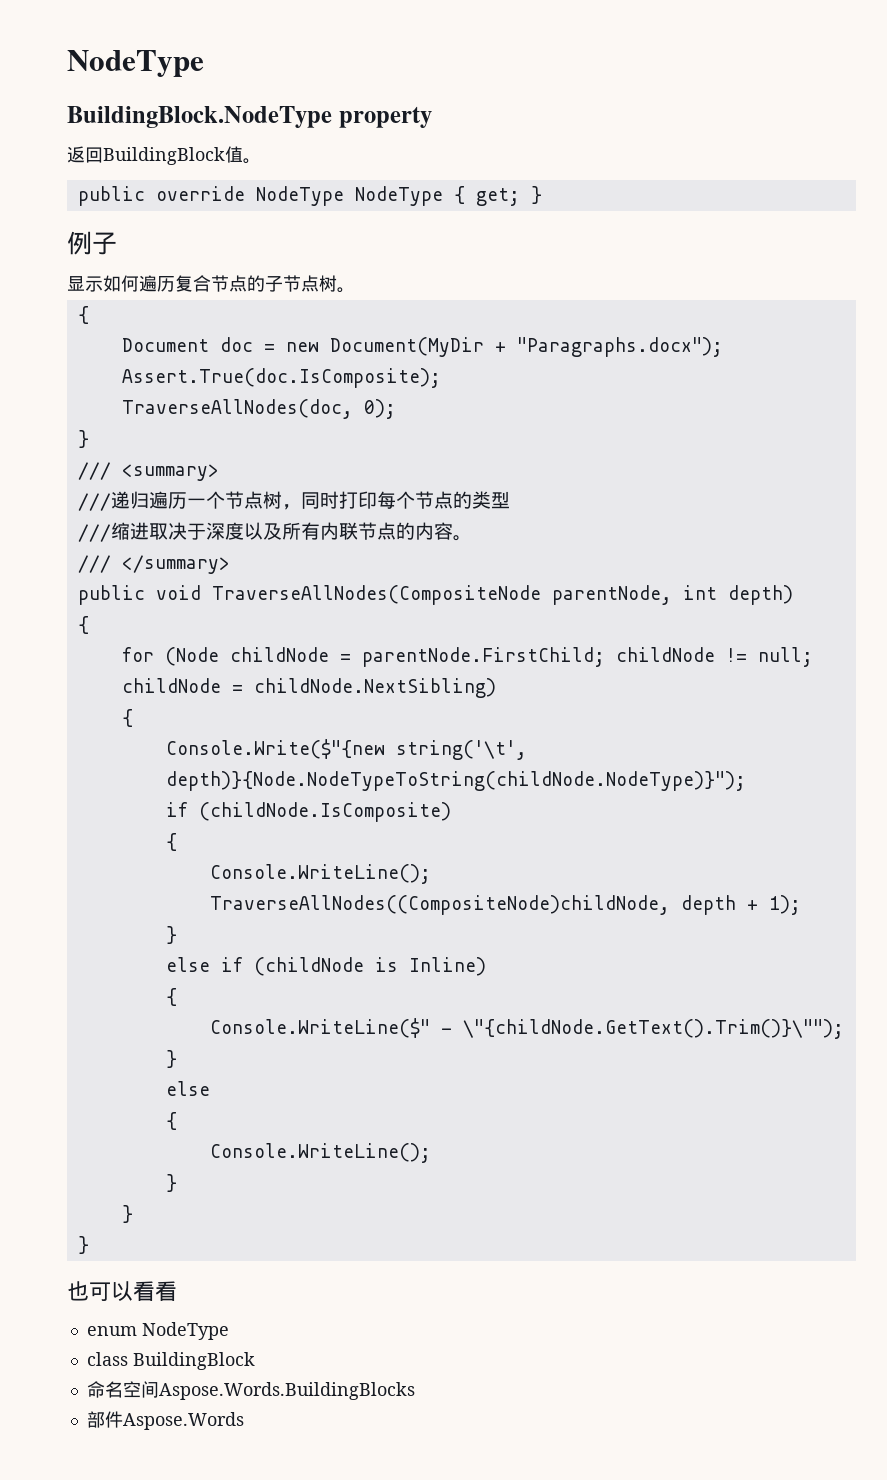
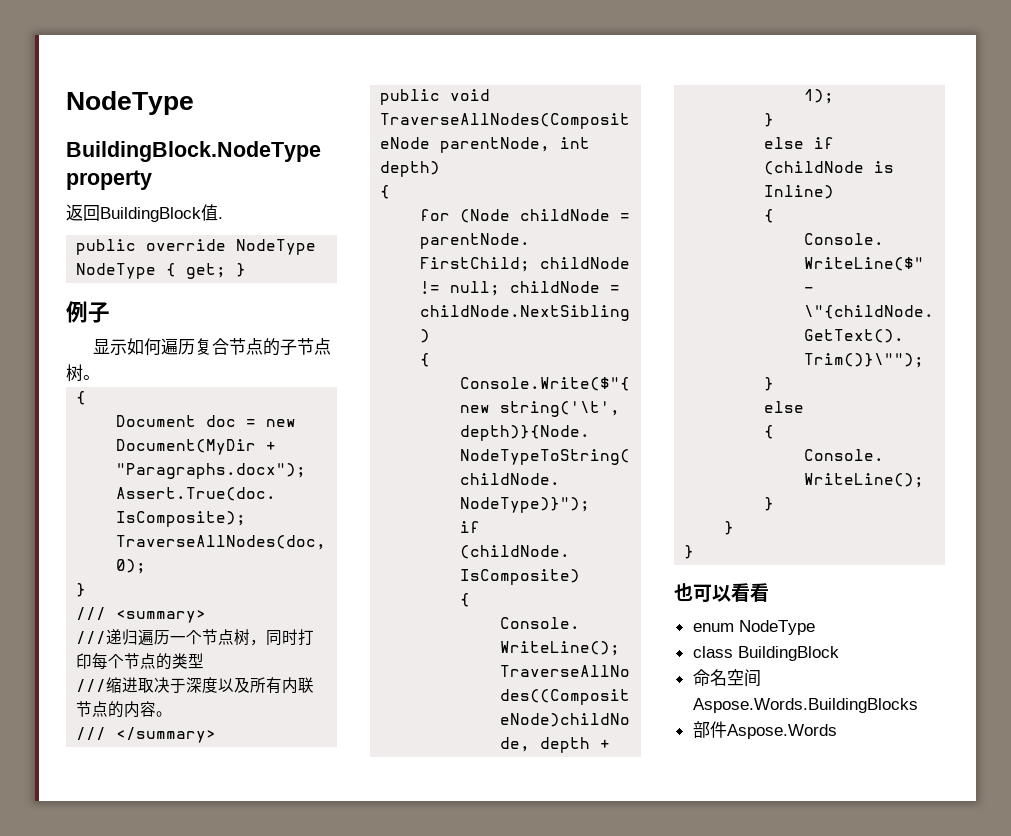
[243,158,261,164] 。 -> [218,217,223,219] .

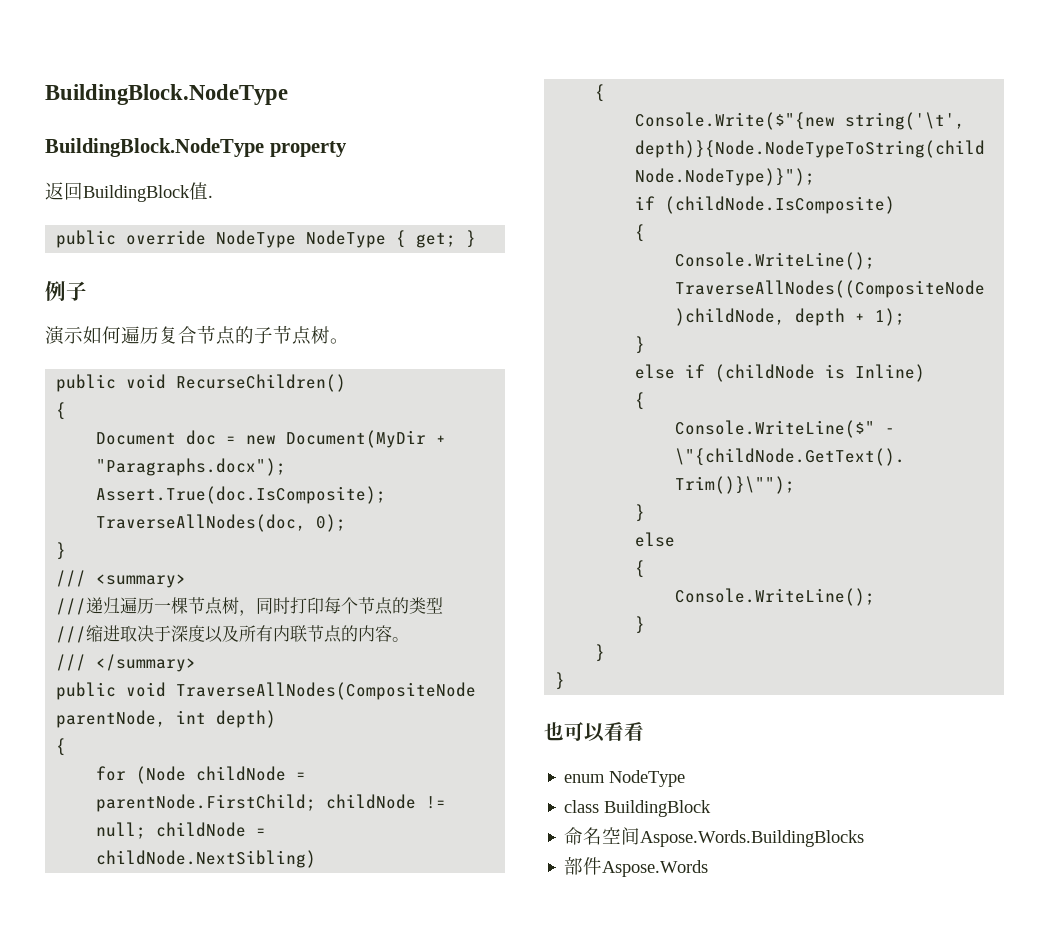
[66,91,194,115] NodeType -> [45,84,288,105] BuildingBlock.NodeType
[92,339,110,354] 显 -> [45,326,65,345] 演
(100, 377) none -> [56,374,347,392] // public void RecurseChildren()
[186,630,203,645] 个 -> [171,597,189,614] 棵

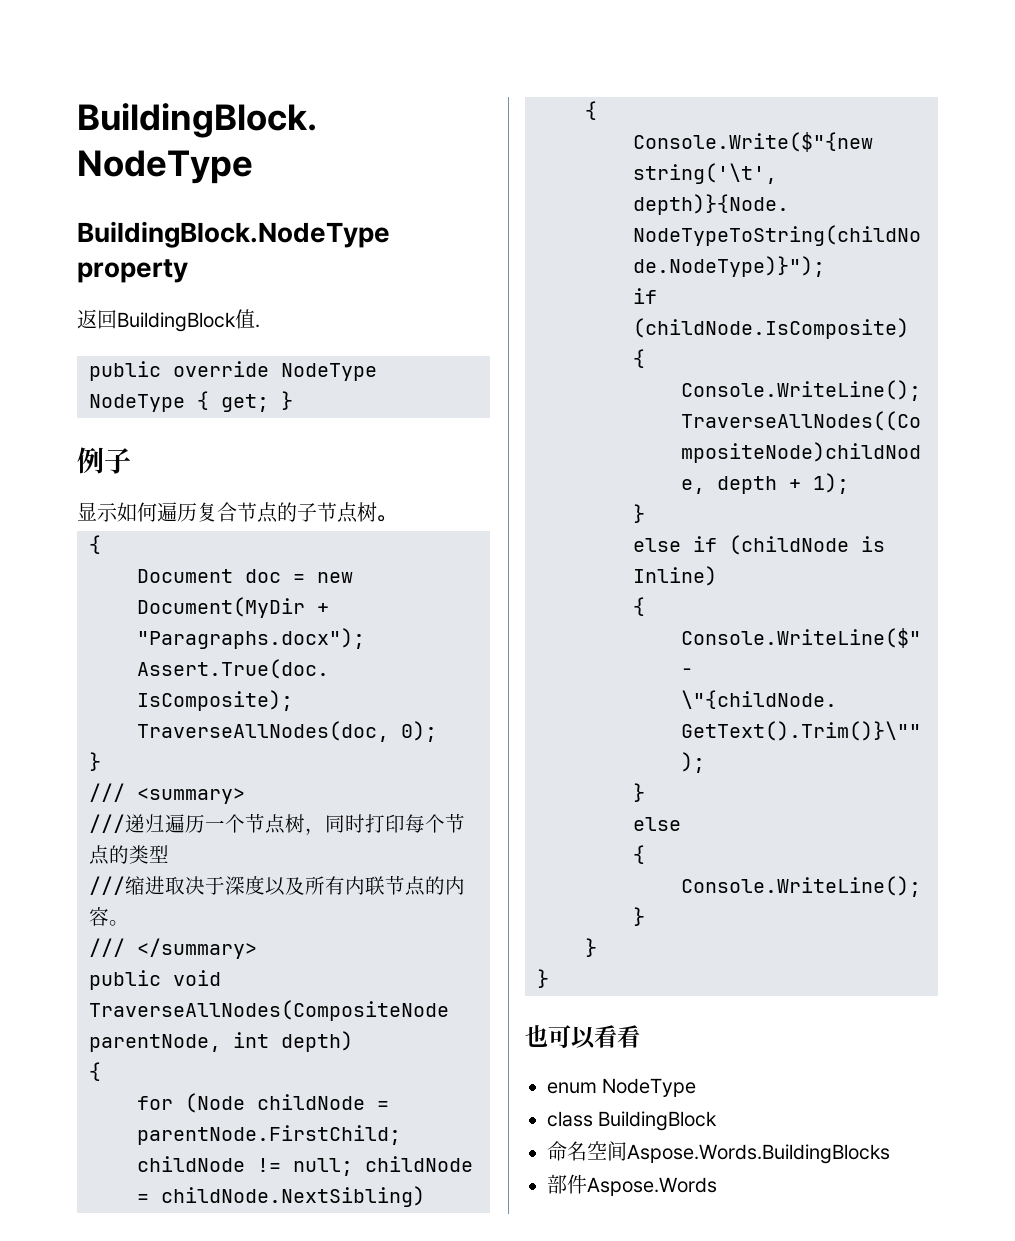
[45,326,65,345] 演 -> [77,502,97,521] 显
[56,374,347,392] // public void RecurseChildren() -> (396, 518) none
[171,597,189,614] 棵 -> [225,814,245,833] 个

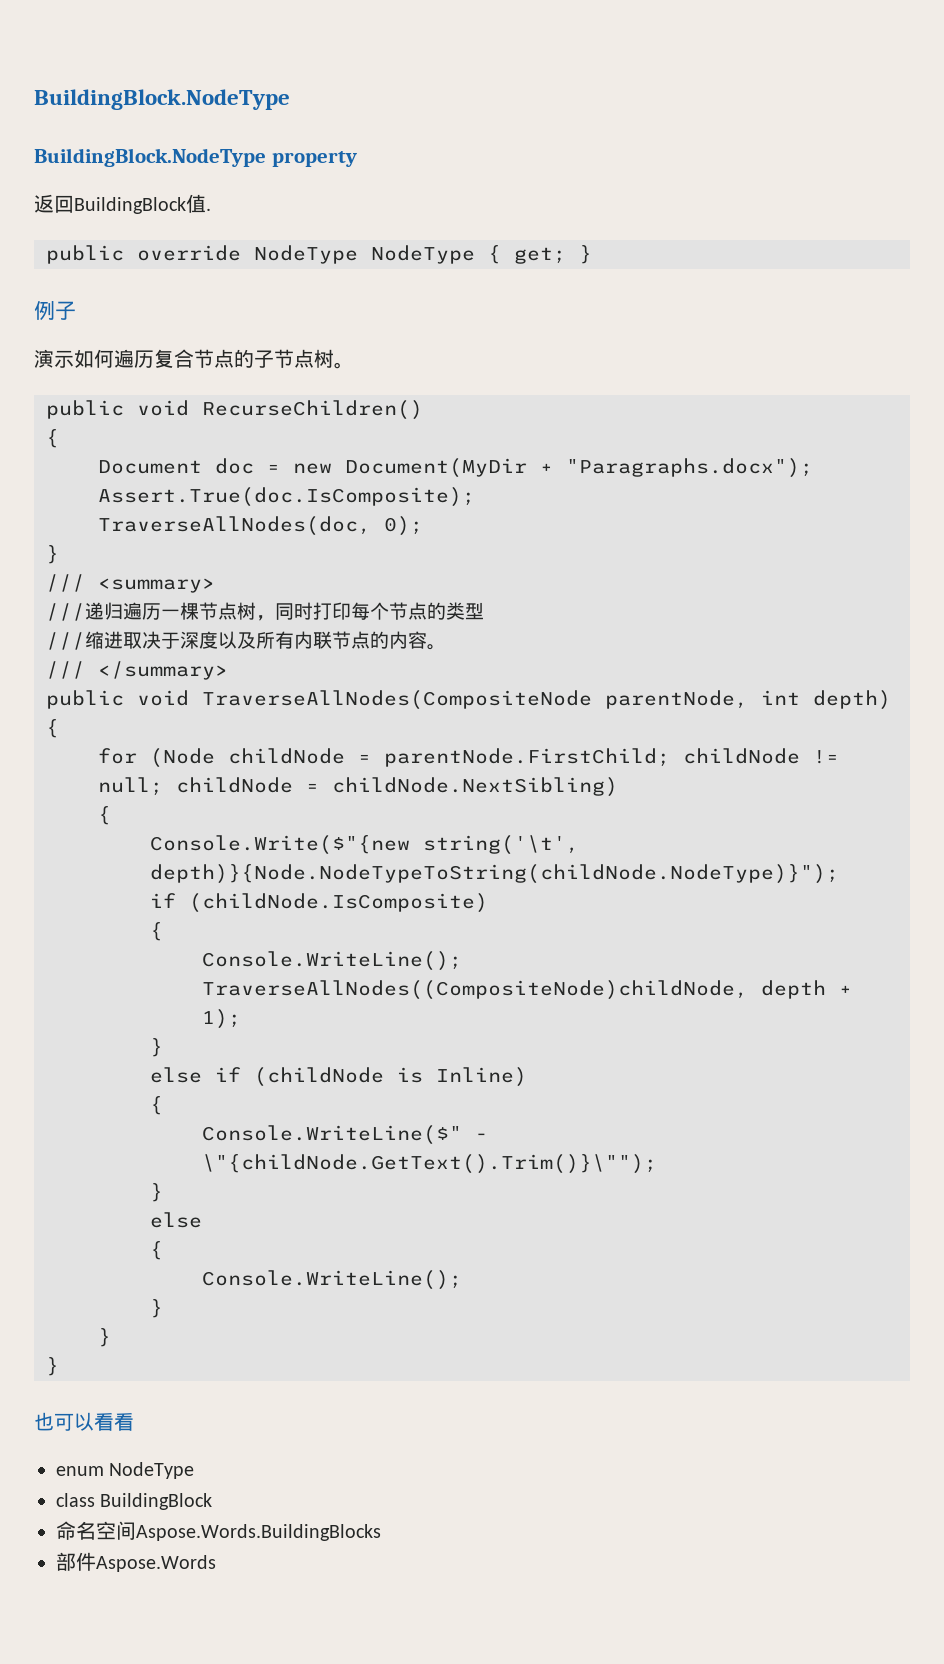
[77,502,97,521] 显 -> [34,349,54,368] 演
(396, 518) none -> [46,400,423,420] // public void RecurseChildren()
[225,814,245,833] 个 -> [180,602,199,620] 棵

